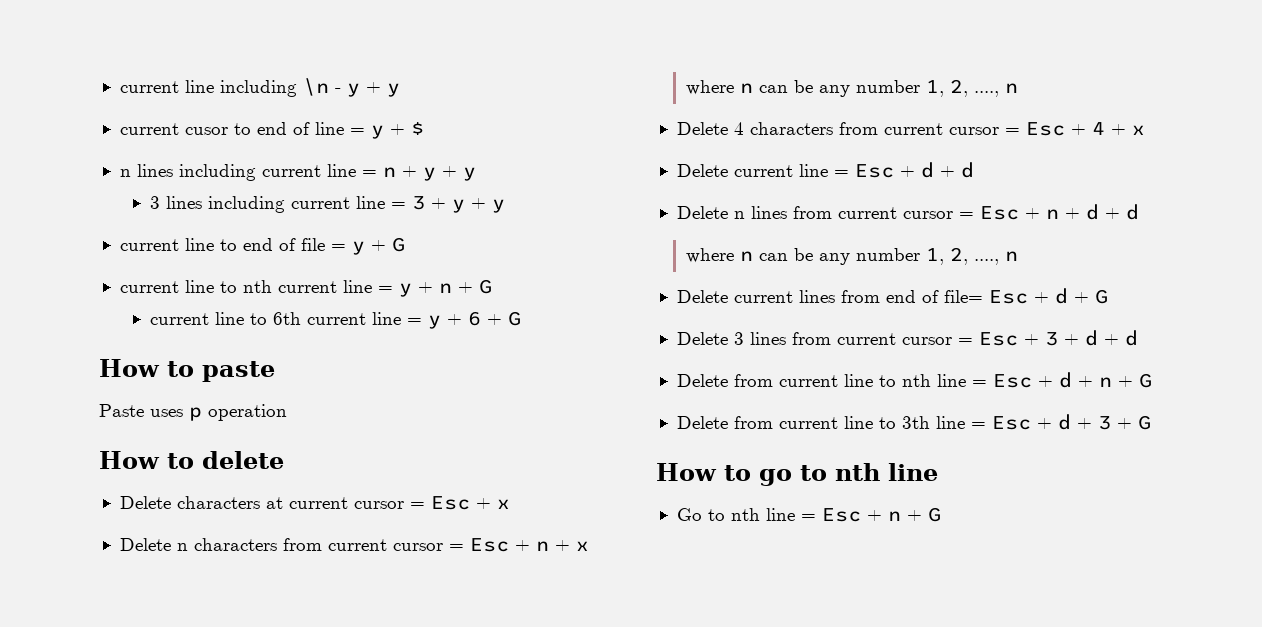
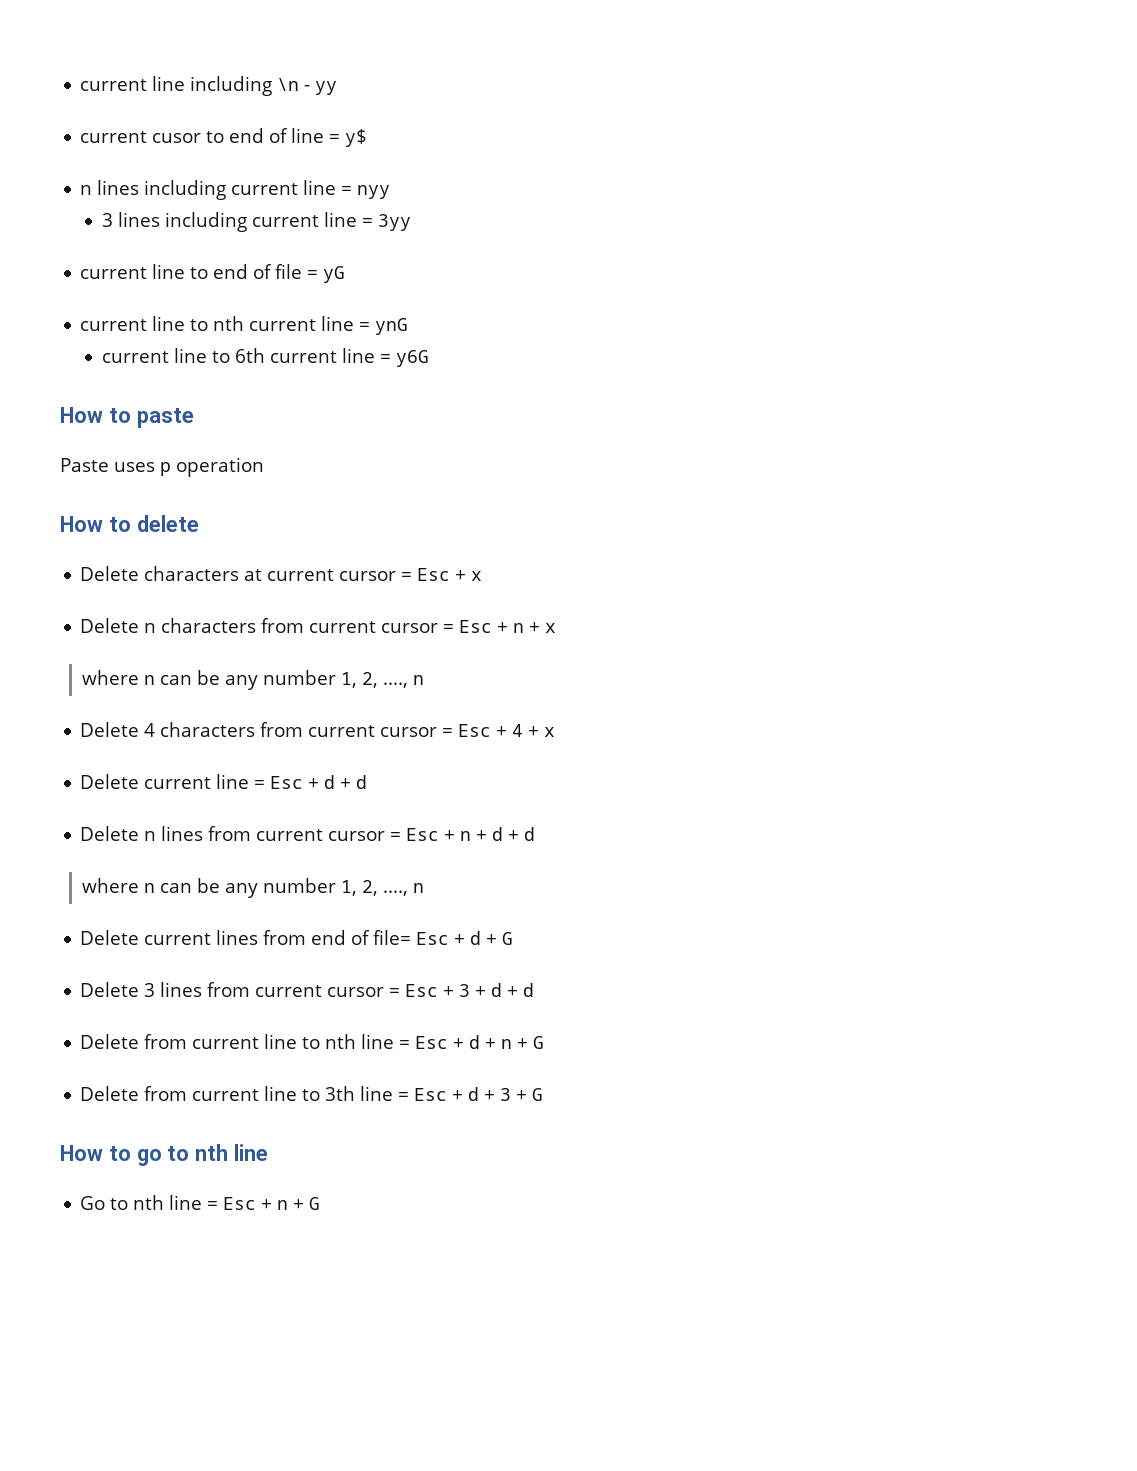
[346,82,400,97] y + y -> [315,81,338,95] yy
[370,122,424,139] y + $ -> [345,129,368,147] y$
[382,166,476,181] n + y + y -> [357,185,391,199] nyy
[411,196,505,213] 3 + y + y -> [378,214,412,231] 3yy
[351,237,405,255] y + G -> [323,266,346,283] yG
[398,279,492,297] y + n + G -> [375,318,409,335] ynG
[427,311,521,329] y + 6 + G -> [396,350,430,367] y6G

